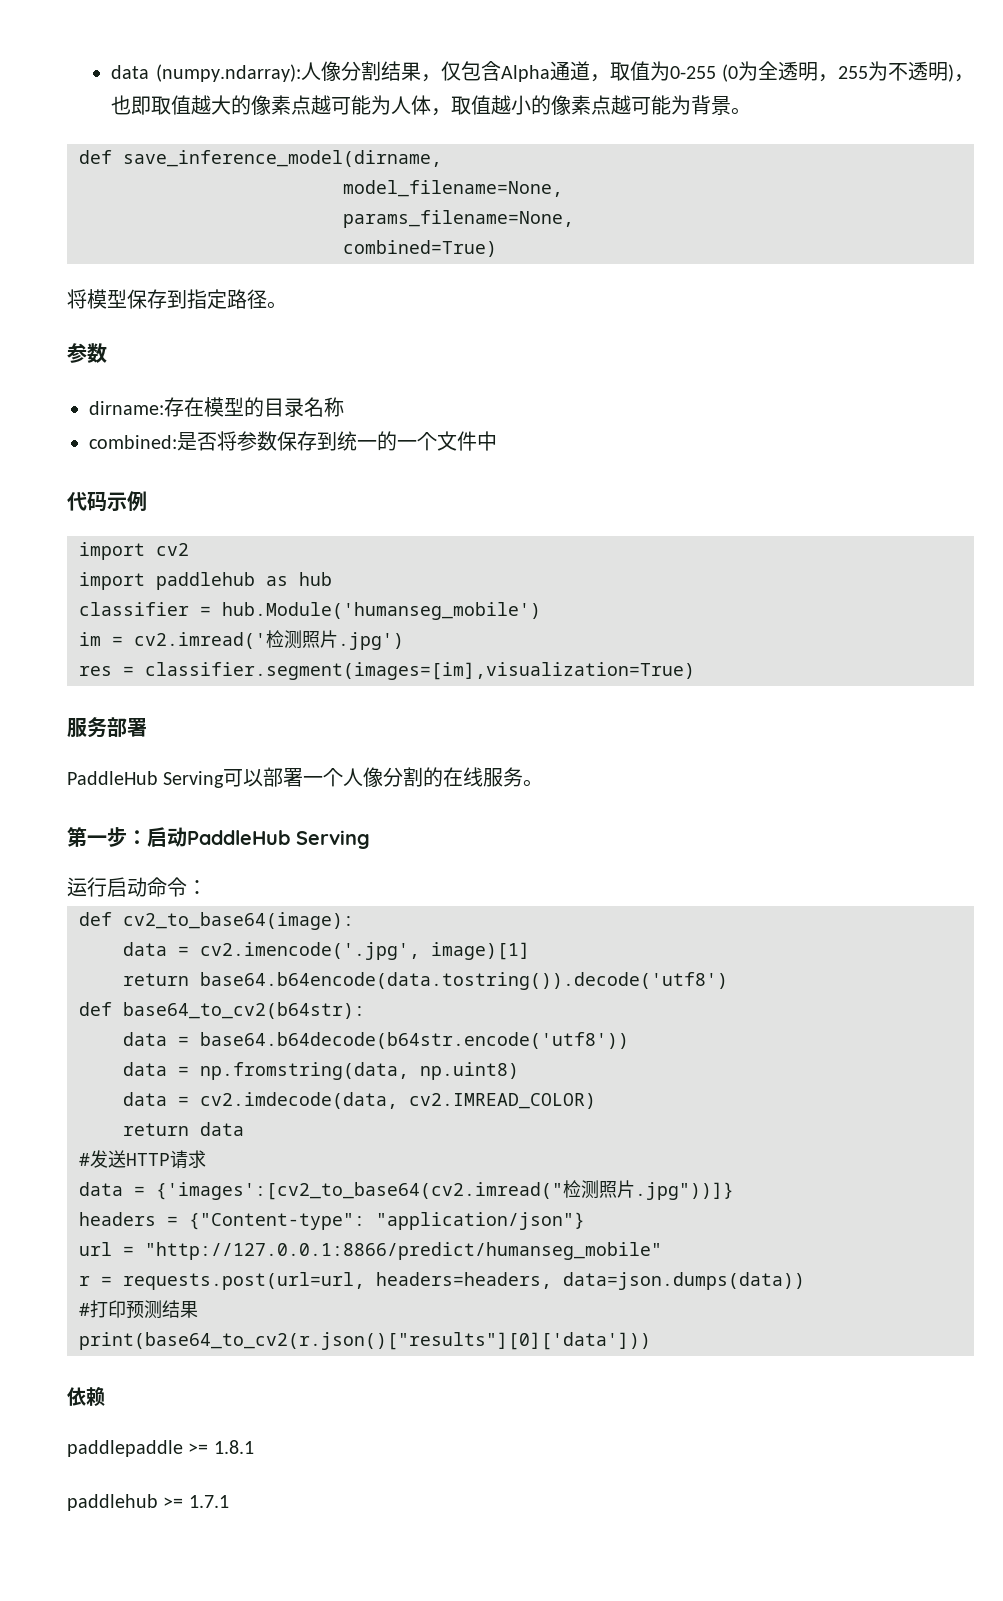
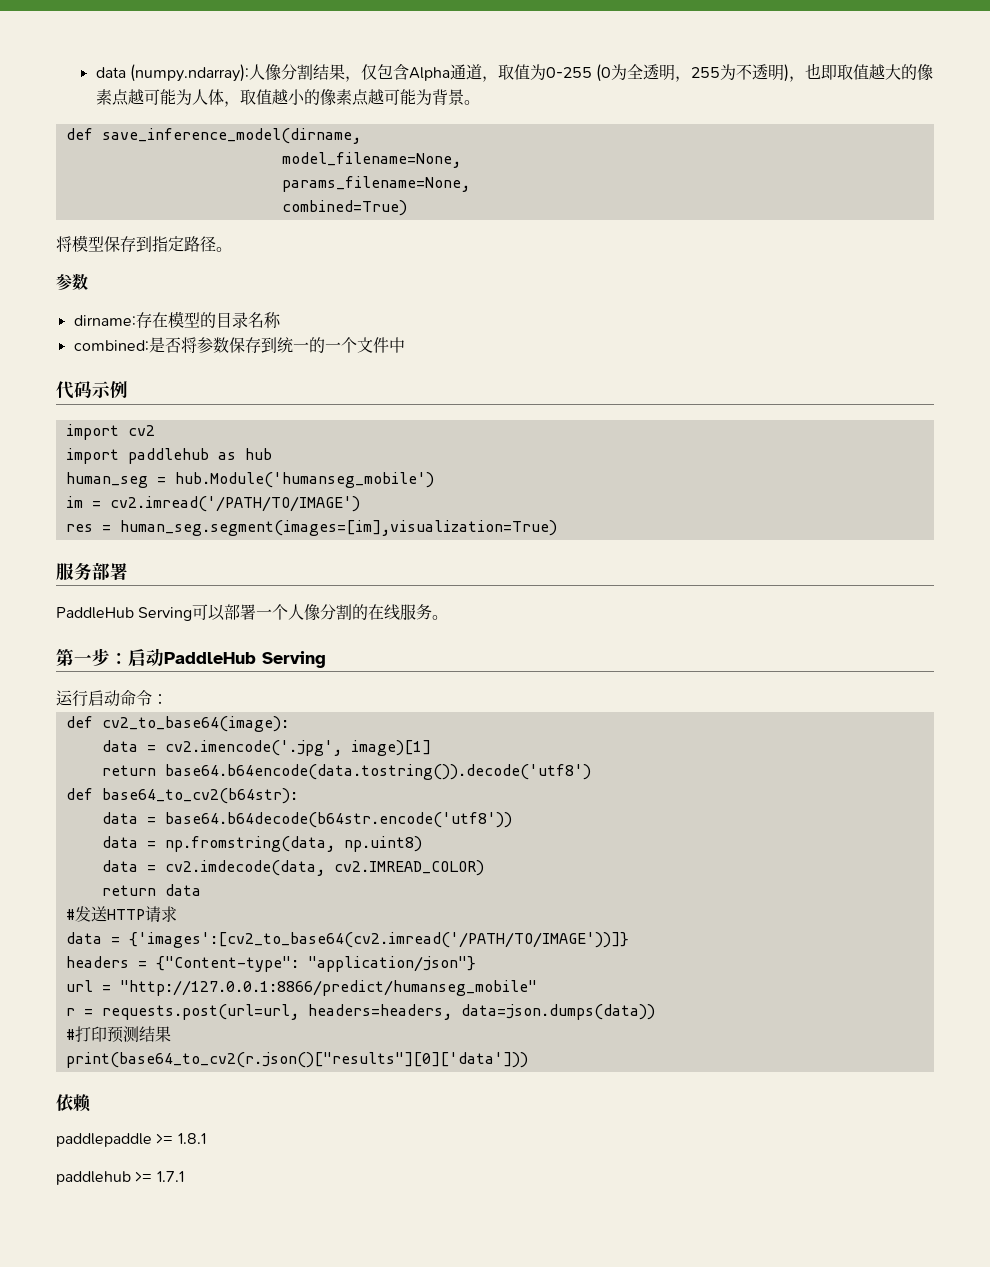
[79,602,189,616] classifier -> [65,472,148,488] human_seg
[134,630,404,650] cv2.imread('检测照片.jpg') -> [109,496,360,512] cv2.imread('/PATH/TO/IMAGE')
[145,662,695,680] classifier.segment(images=[im],visualization=True) -> [119,520,557,536] human_seg.segment(images=[im],visualization=True)
[156,1180,734,1200] {'images':[cv2_to_base64(cv2.imread("检测照片.jpg"))]} -> [128,932,629,948] {'images':[cv2_to_base64(cv2.imread('/PATH/TO/IMAGE'))]}

